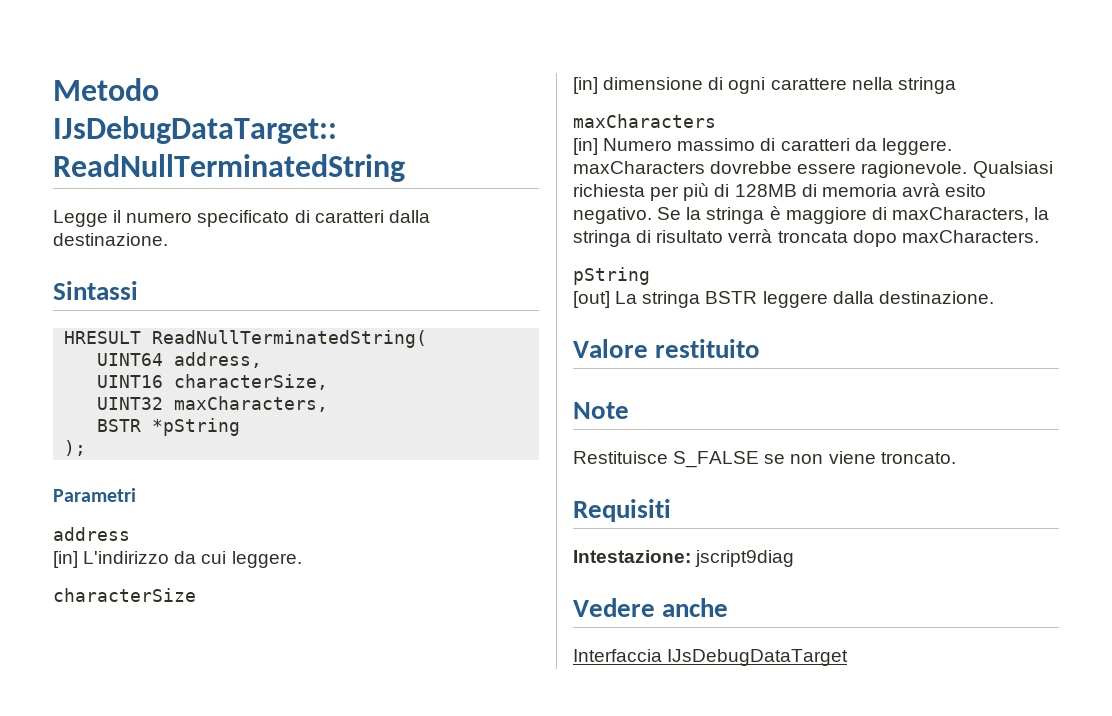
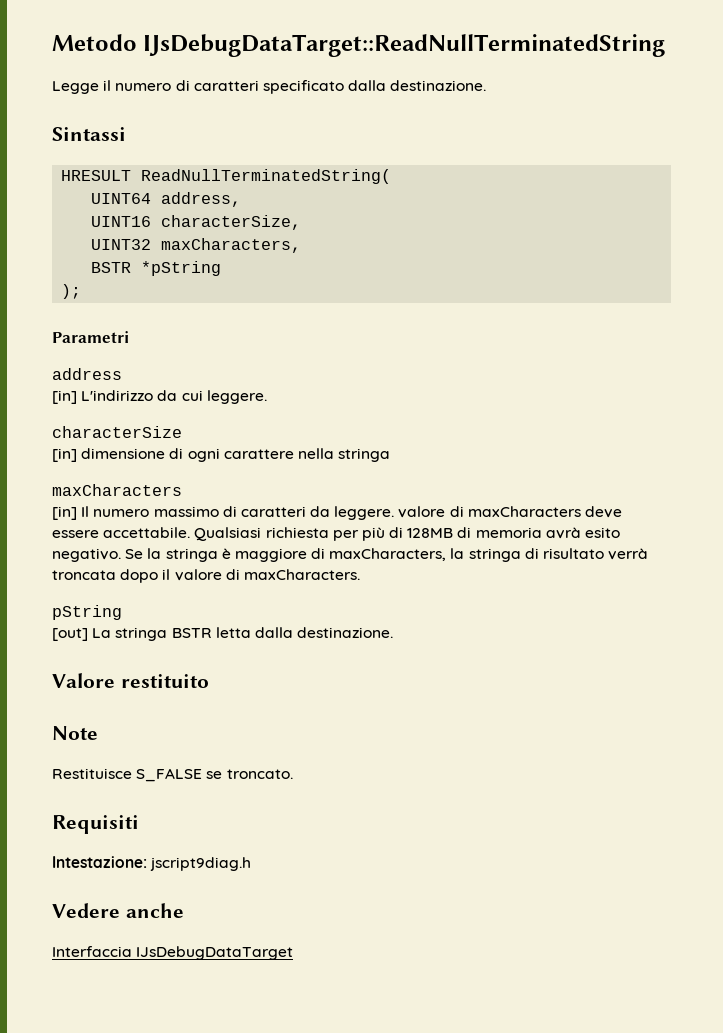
[197,210,384,227] specificato di caratteri -> [175,80,344,94] di caratteri specificato
[603,138,673,151] Numero -> [81,506,150,517] Il numero
[573,161,968,178] maxCharacters dovrebbe essere ragionevole. -> [398,506,623,518] [52,527,191,538] valore di maxCharacters deve essere accettabile.
(897, 238) none -> [162,569,240,581] il valore di
[762,291,828,308] leggere -> [215,627,251,638] letta
[790,451,876,464] non viene -> (223, 775) none
[695,550,795,567] jscript9diag -> [150,857,252,871] jscript9diag.h

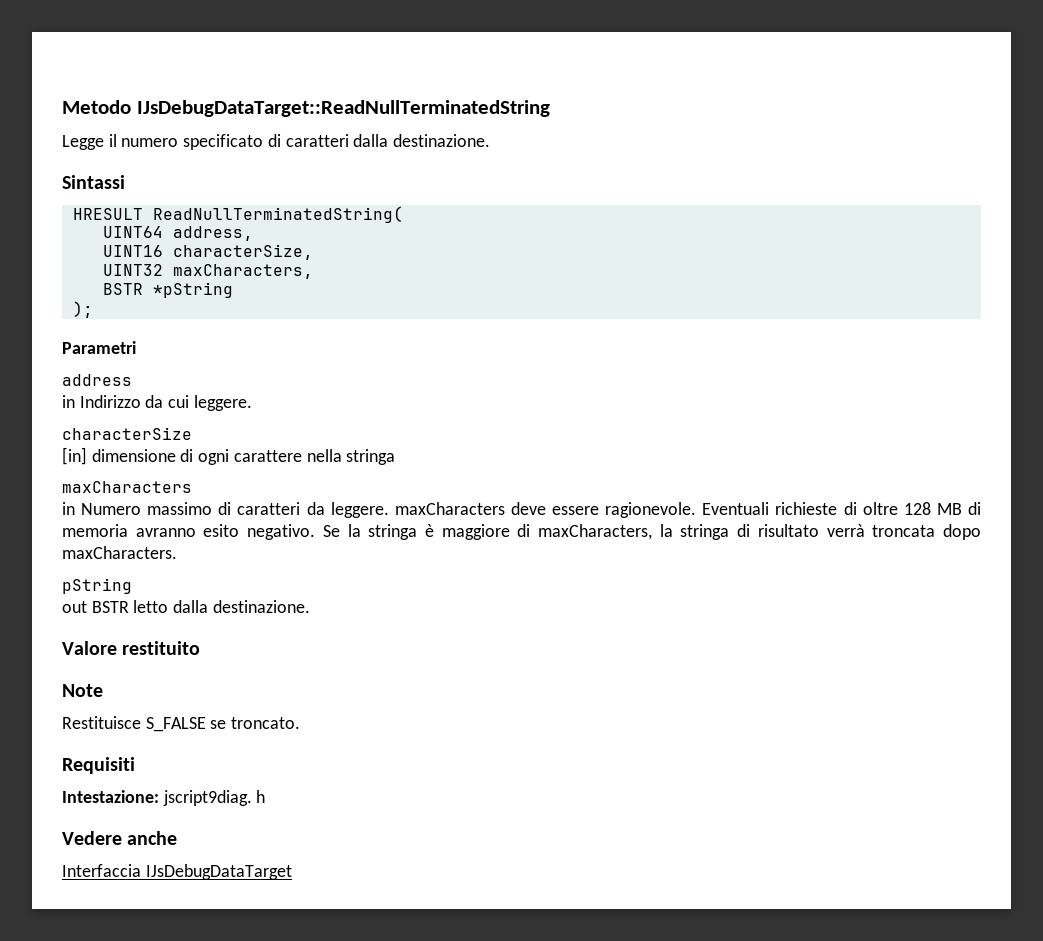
[175,80,344,94] di caratteri specificato -> [183,134,349,150] specificato di caratteri
[52,390,154,404] [in] L'indirizzo -> [62,395,141,408] in Indirizzo
[52,506,150,520] [in] Il numero -> [62,502,142,515] in Numero
[398,506,464,518] valore di -> (389, 510) none
[103,527,454,541] accettabile. Qualsiasi richiesta per più di 128MB -> [605,502,962,518] ragionevole. Eventuali richieste di oltre 128 MB
[545,527,581,539] avrà -> [135,528,196,537] avranno
[162,569,240,581] il valore di -> (982, 532) none
[52,627,251,641] [out] La stringa BSTR letta -> [62,600,169,613] out BSTR letto
[150,857,252,871] jscript9diag.h -> [162,790,266,806] jscript9diag. h

